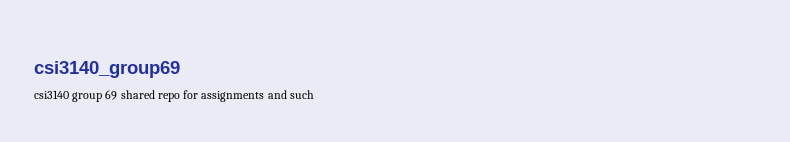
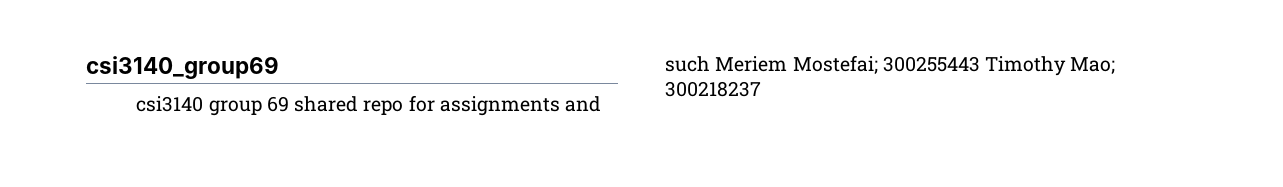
(314, 94) none -> [715,55,1116,76] [665,81,761,97] Meriem Mostefai; 300255443 Timothy Mao; 300218237

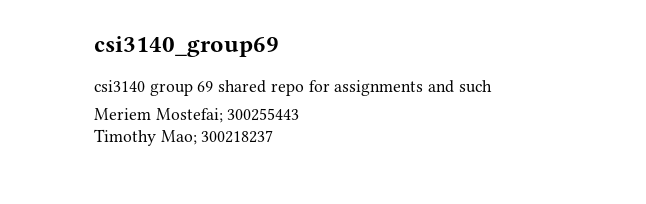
(710, 64) none -> (492, 86) //
(980, 64) none -> (300, 114) //

